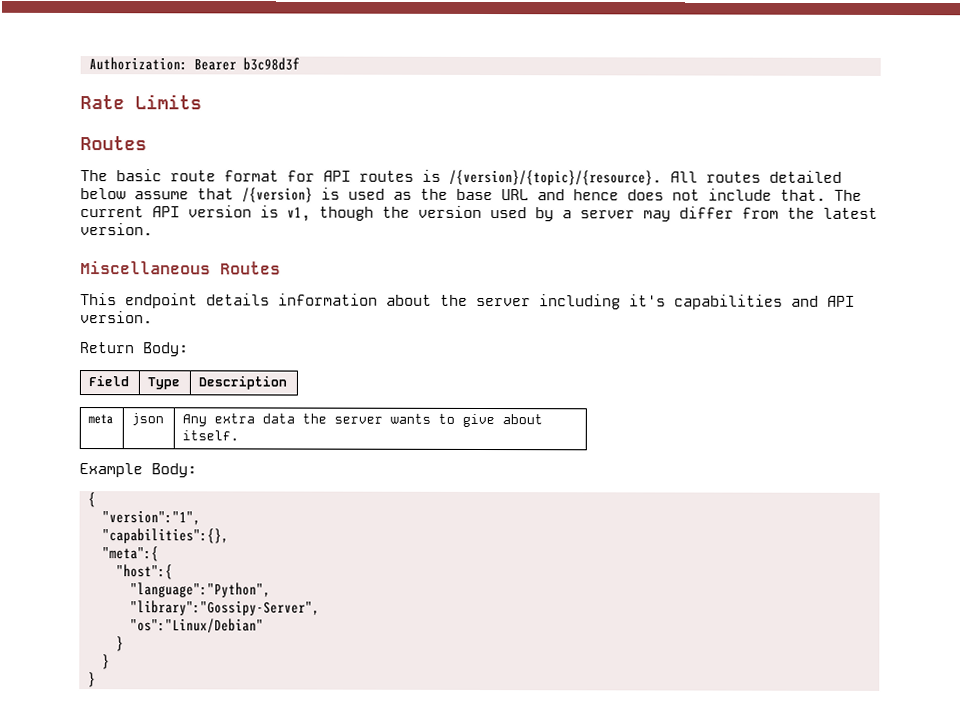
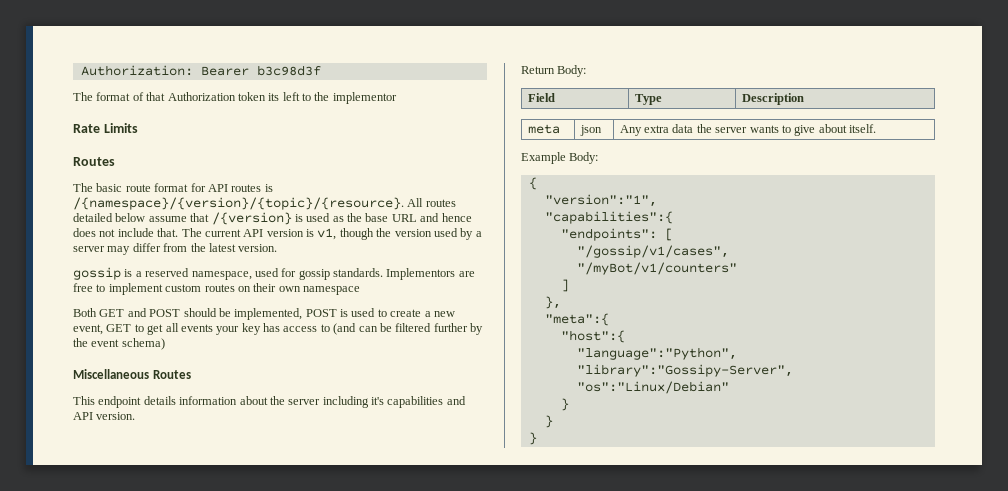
(300, 64) none -> [73,92,397,104] // The format of that Authorization token its left to the implementor
[449,169,662,186] /{version}/{topic}/{resource}. -> [73,197,404,210] /{namespace}/{version}/{topic}/{resource}.
(153, 229) none -> [73,267,475,280] [73,283,360,295] [73,308,455,320] [73,323,483,335] [73,338,165,350] // gossip is a reserved namespace, used for gossip standards. Implementors are free to implement custom routes on their own namespace // Both GET and POST should be implemented, POST is used to create a new event, GET to get all events your key has access to (and can be filtered further by the event schema)
[101,528,229,544] "capabilities":{}, -> [544,211,673,224] [560,228,673,241] [576,245,729,258] [576,262,737,275] [560,279,569,292] [544,296,561,309] "capabilities":{ // "endpoints": [ // "/gossip/v1/cases", // "/myBot/v1/counters" // ] // },

